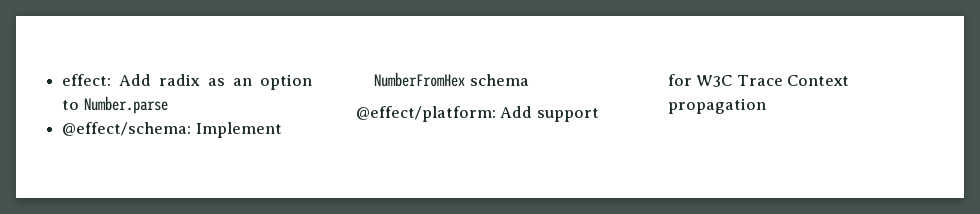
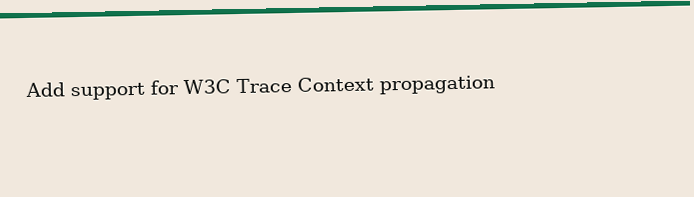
[62,74,313,90] [62,96,168,114] [62,122,282,138] [374,72,529,87] [356,106,496,122] effect: Add radix as an option to Number.parse // @effect/schema: Implement NumberFromHex schema // @effect/platform: -> (25, 89) none

